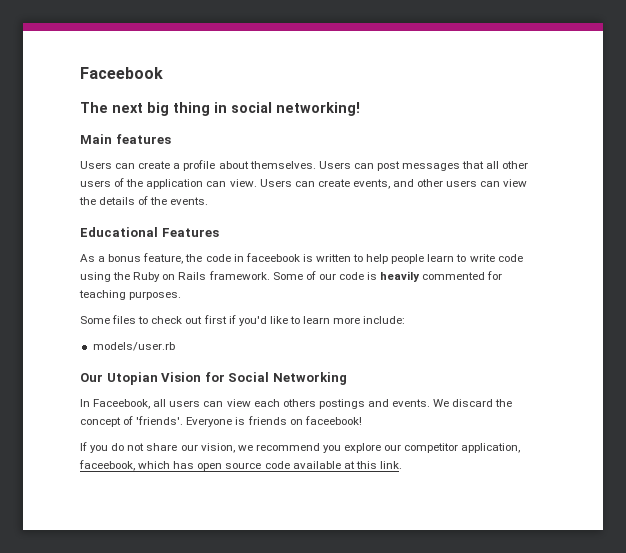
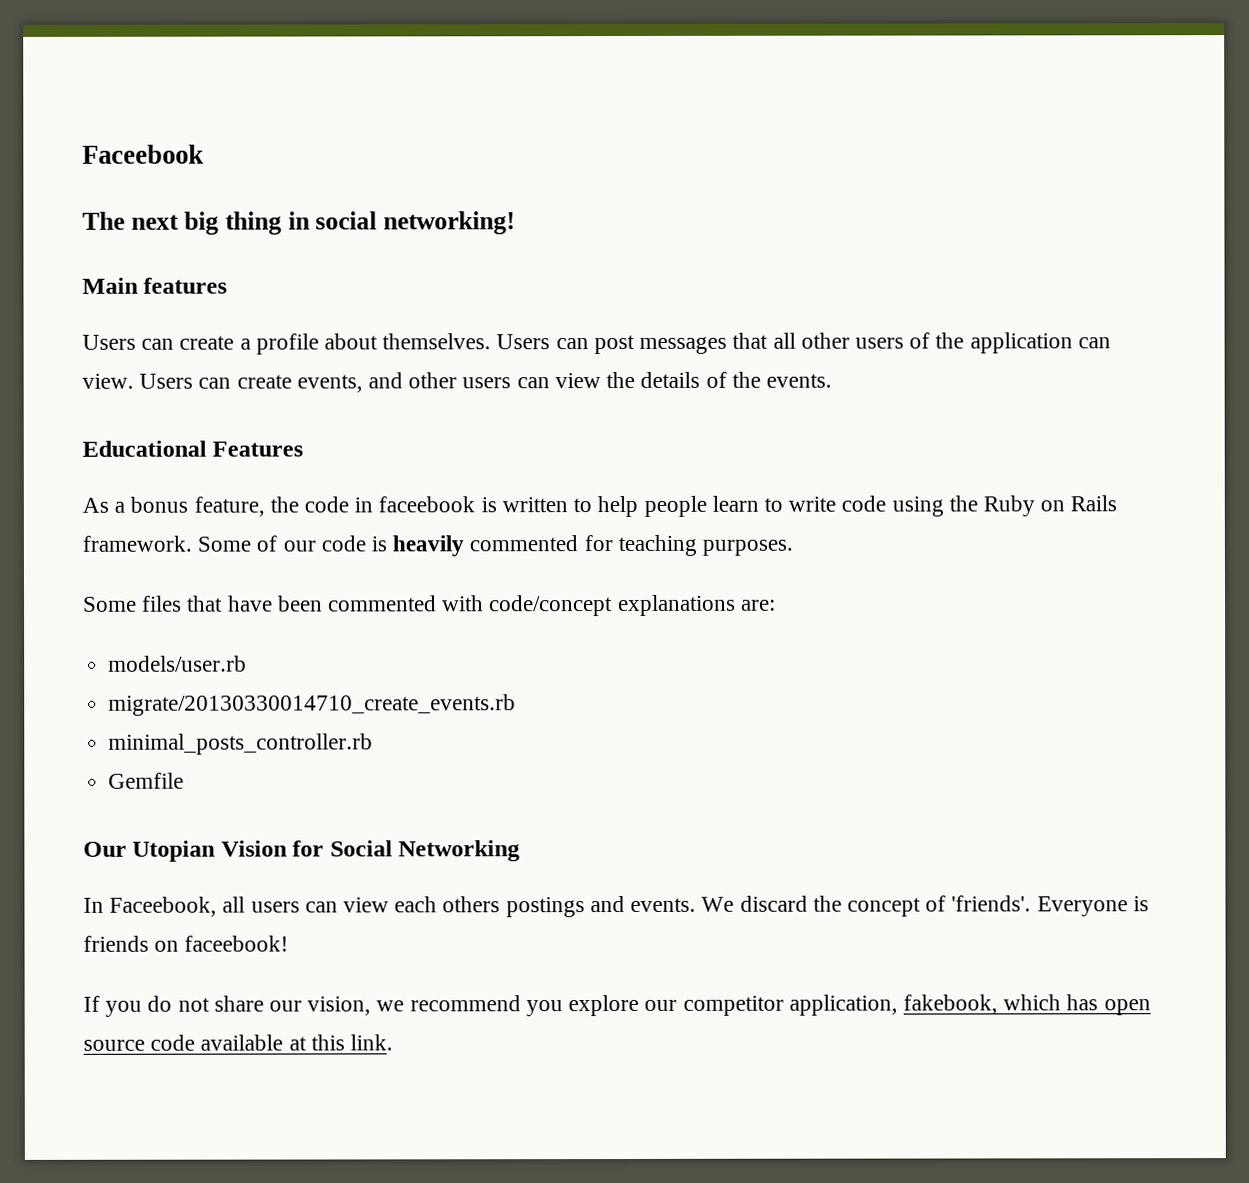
[138,315,406,326] [92,342,175,351] to check out first if you'd like to learn more include: // models/user.rb -> [187,594,776,617] [108,655,248,672] [108,694,517,716] [108,733,374,755] [108,772,185,789] that have been commented with code/concept explanations are: // models/user.rb // migrate/20130330014710_create_events.rb // minimal_posts_controller.rb // Gemfile
[79,460,135,471] faceebook, -> [902,994,998,1015] fakebook,

